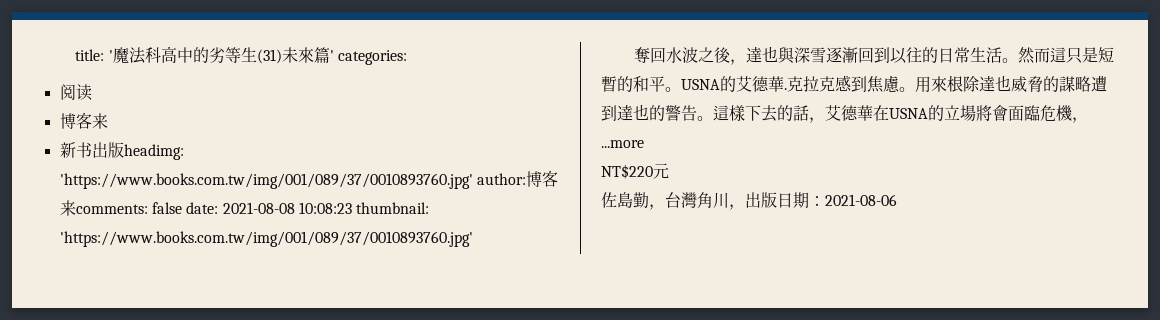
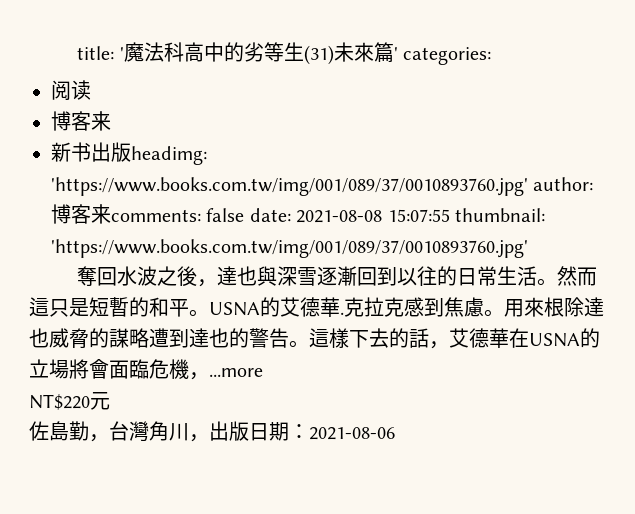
[298,202,352,214] 10:08:23 -> [387,209,450,222] 15:07:55

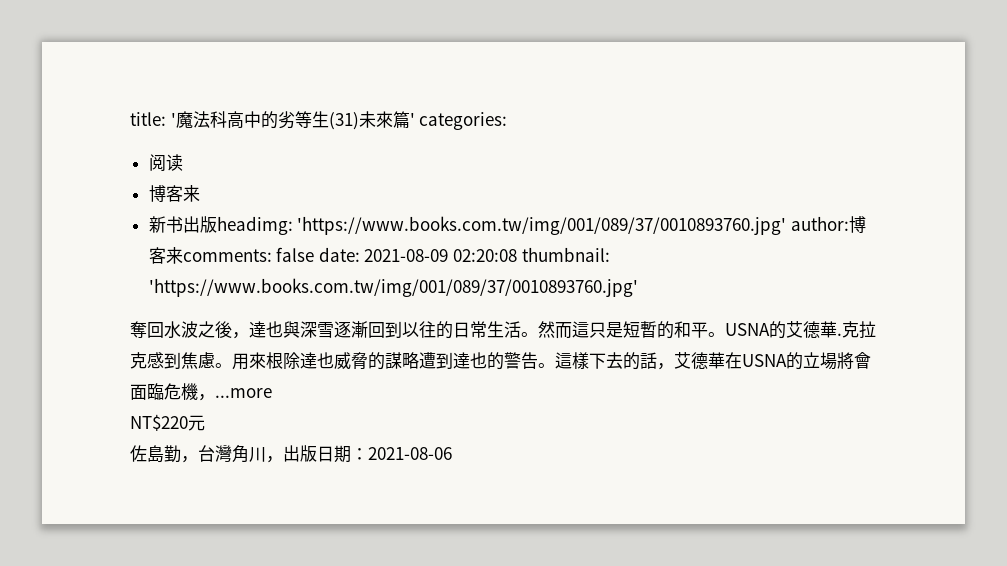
[296,209,450,223] 2021-08-08 15:07:55 -> [364,249,518,262] 2021-08-09 02:20:08

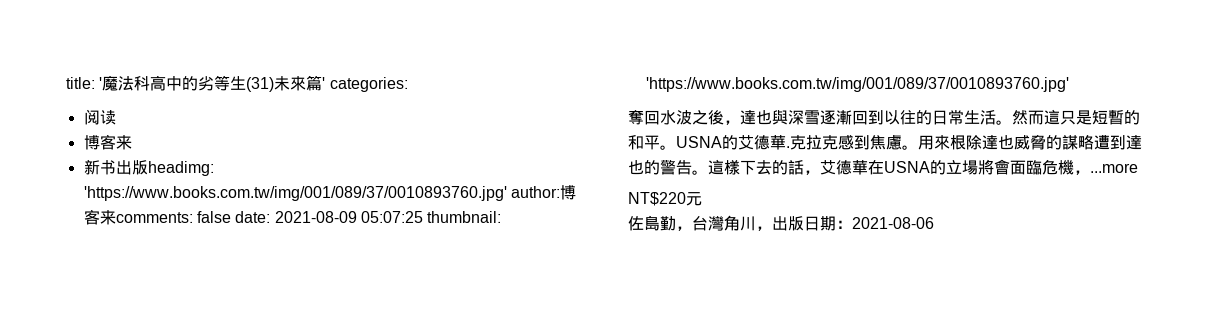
[453,249,518,262] 02:20:08 -> [360,211,423,223] 05:07:25

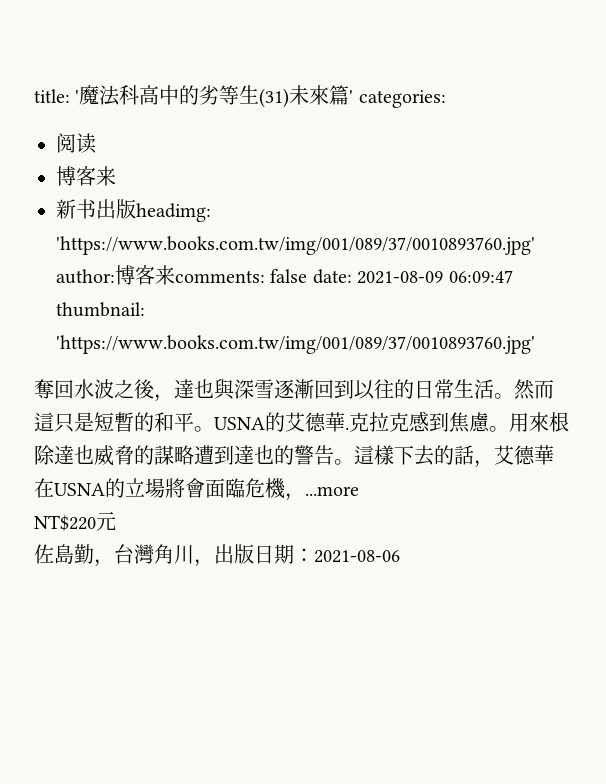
[360,211,423,223] 05:07:25 -> [448,270,513,283] 06:09:47

